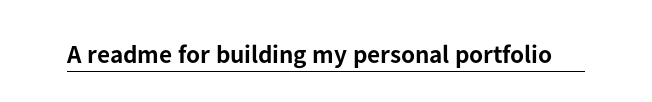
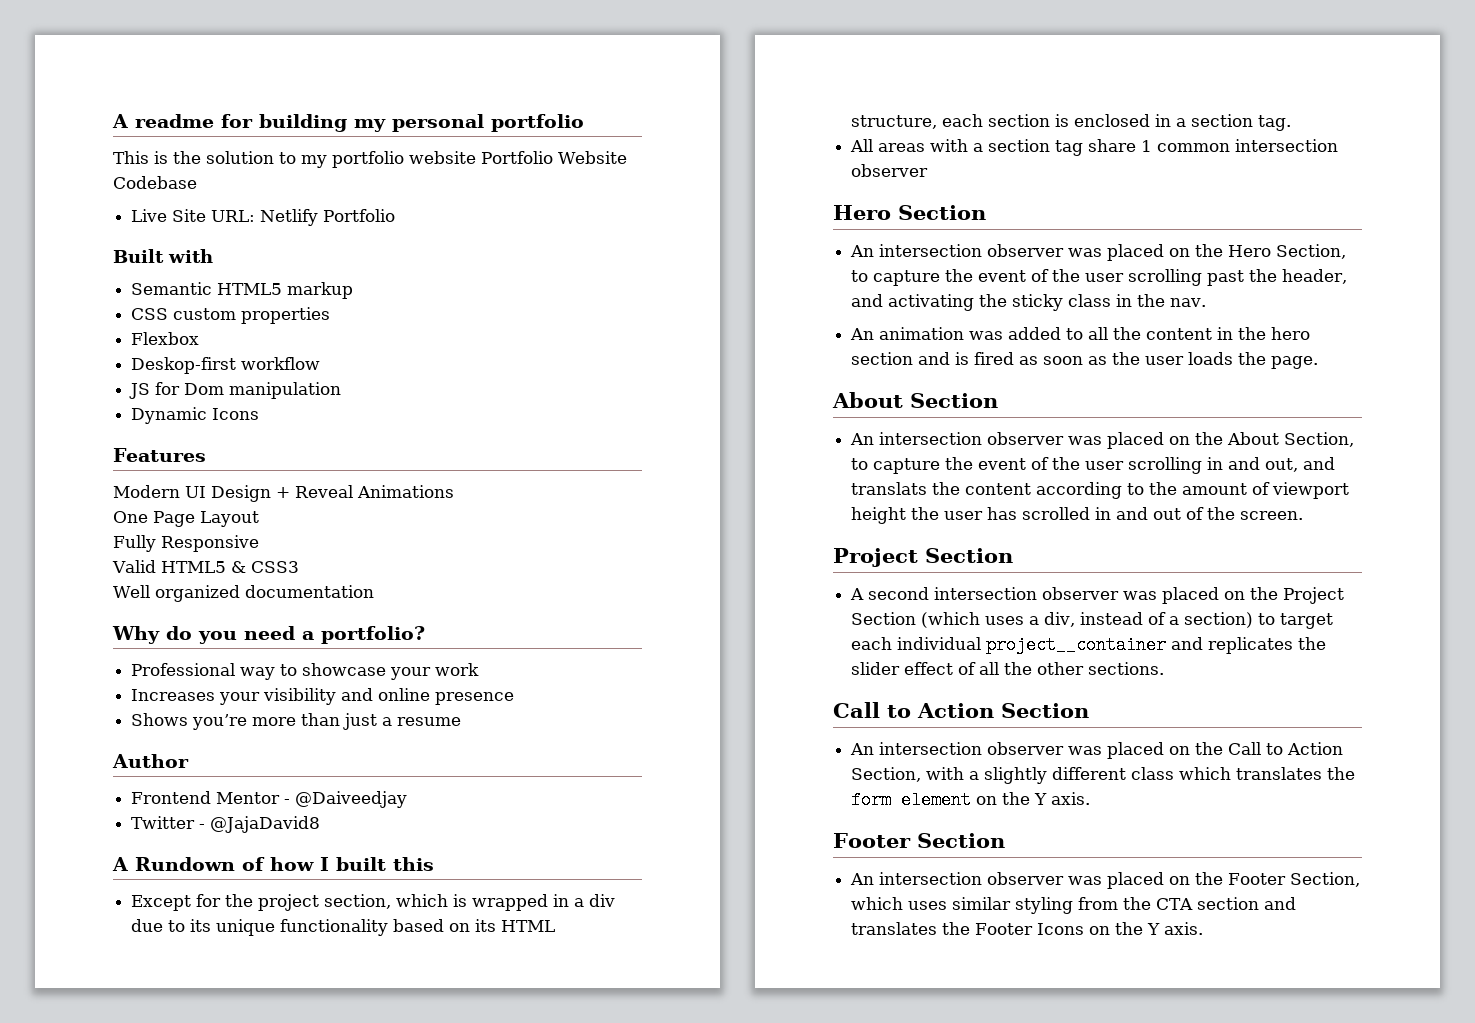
(553, 56) none -> [113,151,627,168] [113,176,197,189] [131,209,396,226] [113,249,213,263] [131,282,354,299] [131,307,331,324] [131,332,200,345] [131,357,321,374] [129,382,342,399] [131,407,260,424] [113,448,206,462] [113,485,454,502] [113,511,259,527] [113,535,259,552] [112,560,299,573] [113,585,374,602] [112,626,425,644] [131,663,480,680] [131,688,515,705] [131,713,462,730] [112,754,189,768] [131,791,408,808] [131,816,321,833] [112,857,434,871] [131,894,616,911] [131,919,556,936] [851,114,1292,131] [850,139,1339,156] [851,164,929,177] [833,205,986,220] [850,244,1347,261] [851,269,1348,286] [851,294,1207,311] [850,327,1311,340] [851,352,1319,369] [832,392,998,408] [850,432,1355,449] [851,457,1336,474] [851,482,1350,499] [851,507,1304,524] [833,548,1013,567] [850,587,1345,604] [851,612,1334,629] [851,636,1327,654] [851,662,1165,675] [833,702,1089,718] [850,742,1344,759] [851,767,1356,784] [851,791,1091,809] [833,833,1005,848] [850,872,1361,889] [851,897,1297,914] [851,922,1204,935] // This is the solution to my portfolio website Portfolio Website Codebase // Live Site URL: Netlify Portfolio // Built with // Semantic HTML5 markup // CSS custom properties // Flexbox // Deskop-first workflow // JS for Dom manipulation // Dynamic Icons // Features // Modern UI Design + Reveal Animations // One Page Layout // Fully Responsive // Valid HTML5 & CSS3 // Well organized documentation // Why do you need a portfolio? // Professional way to showcase your work // Increases your visibility and online presence // Shows you’re more than just a resume // Author // Frontend Mentor - @Daiveedjay // Twitter - @JajaDavid8 // A Rundown of how I built this // Except for the project section, which is wrapped in a div due to its unique functionality based on its HTML structure, each section is enclosed in a section tag. // All areas with a section tag share 1 common intersection observer // Hero Section // An intersection observer was placed on the Hero Section, to capture the event of the user scrolling past the header, and activating the sticky class in the nav. // An animation was added to all the content in the hero section and is fired as soon as the user loads the page. // About Section // An intersection observer was placed on the About Section, to capture the event of the user scrolling in and out, and translats the content according to the amount of viewport height the user has scrolled in and out of the screen. // Project Section // A second intersection observer was placed on the Project Section (which uses a div, instead of a section) to target each individual project__container and replicates the slider effect of all the other sections. // Call to Action Section // An intersection observer was placed on the Call to Action Section, with a slightly different class which translates the form element on the Y axis. // Footer Section // An intersection observer was placed on the Footer Section, which uses similar styling from the CTA section and translates the Footer Icons on the Y axis.

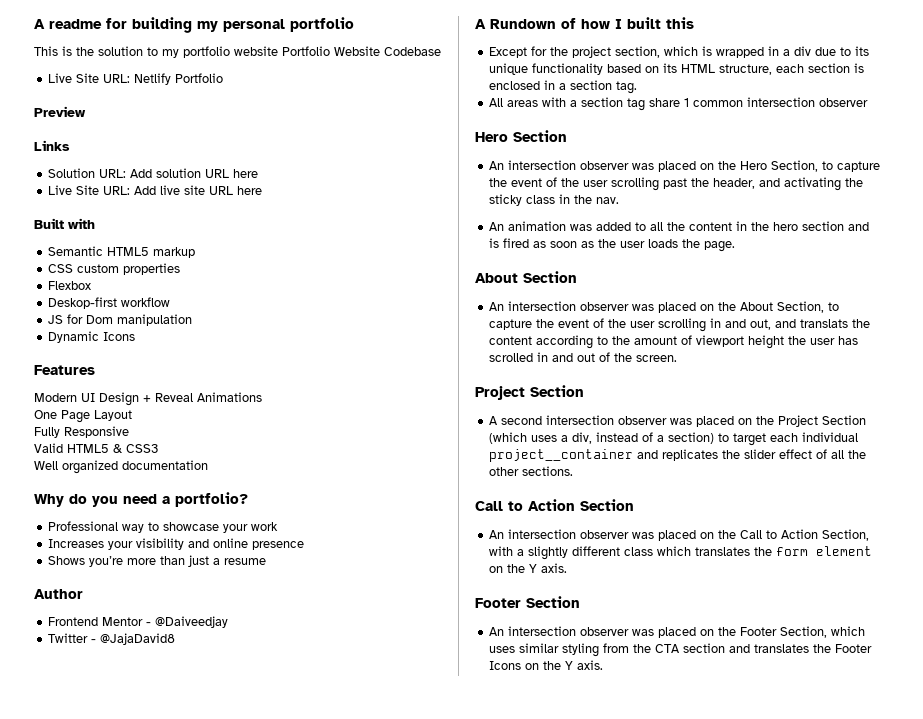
(396, 215) none -> [34,106,86,117] [34,140,70,151] [48,168,259,178] [48,185,263,195] // Preview // Links // Solution URL: Add solution URL here // Live Site URL: Add live site URL here

